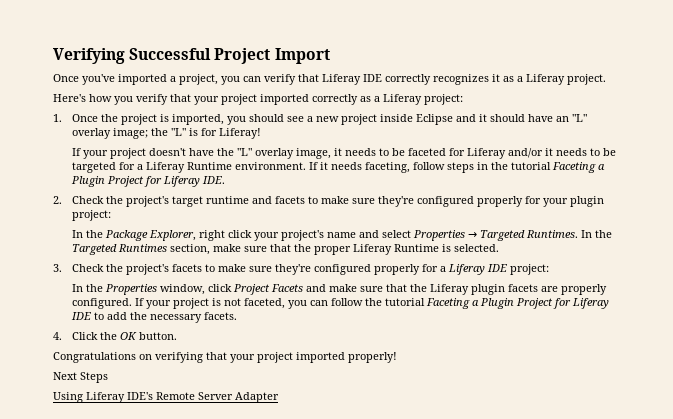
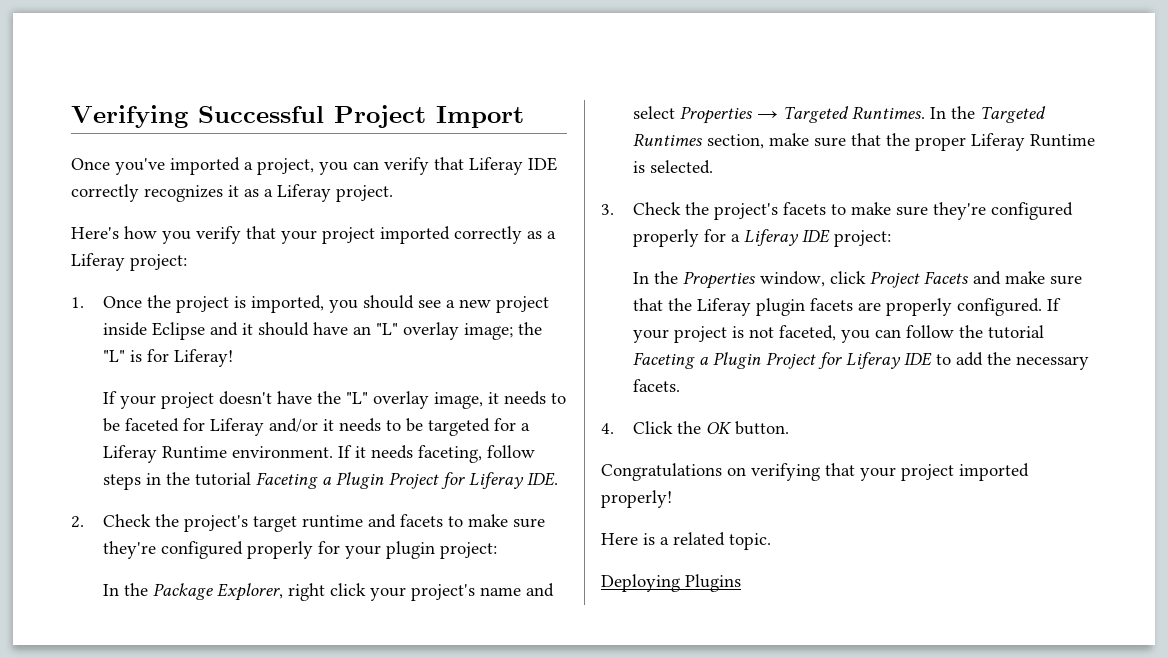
[53,372,108,383] [53,392,279,403] Next Steps // Using Liferay IDE's Remote Server Adapter -> [601,532,771,550] [601,574,741,592] Here is a related topic. // Deploying Plugins

